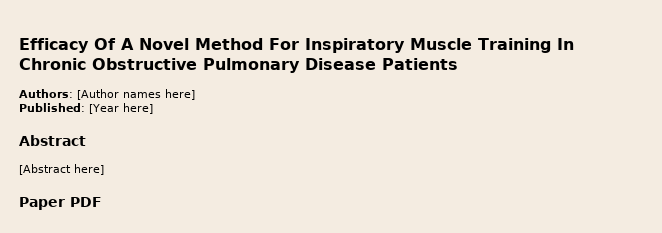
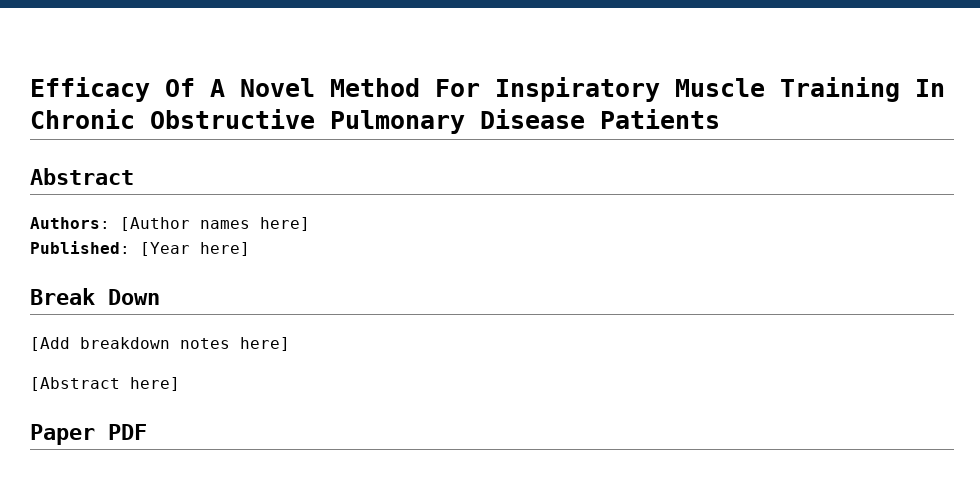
(458, 64) none -> [30,168,134,185] // Abstract
[19,135,86,146] Abstract -> [30,288,160,305] [30,337,290,351] Break Down // [Add breakdown notes here]

